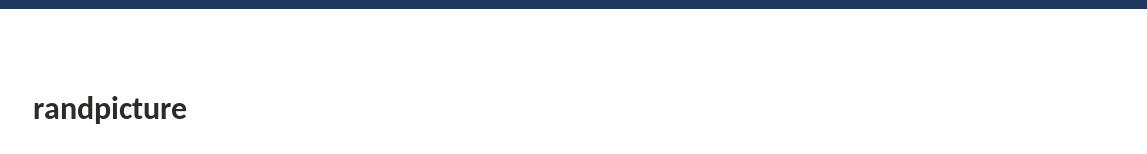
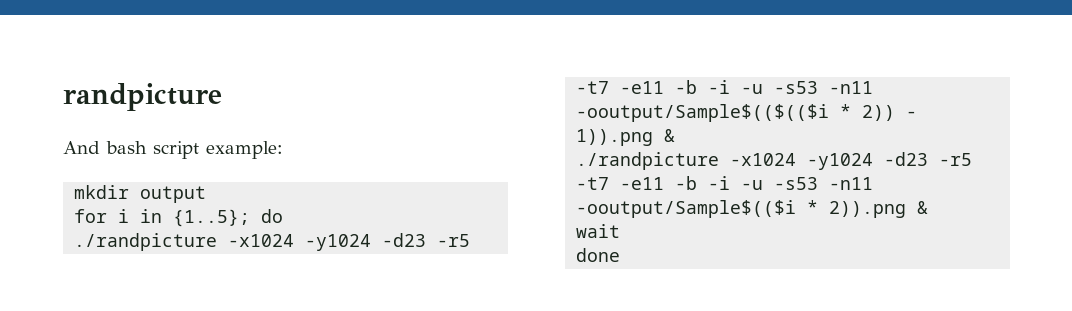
(187, 110) none -> [63,141,283,159] [74,185,207,203] [74,209,284,227] [74,233,471,251] [576,80,874,94] [576,104,918,122] [576,129,676,146] [576,152,973,170] [576,176,874,190] [576,200,929,218] [576,224,621,238] [576,248,621,262] // And bash script example: // mkdir output // for i in {1..5}; do // ./randpicture -x1024 -y1024 -d23 -r5 -t7 -e11 -b -i -u -s53 -n11 -ooutput/Sample$(($(($i * 2)) - 1)).png & // ./randpicture -x1024 -y1024 -d23 -r5 -t7 -e11 -b -i -u -s53 -n11 -ooutput/Sample$(($i * 2)).png & // wait // done

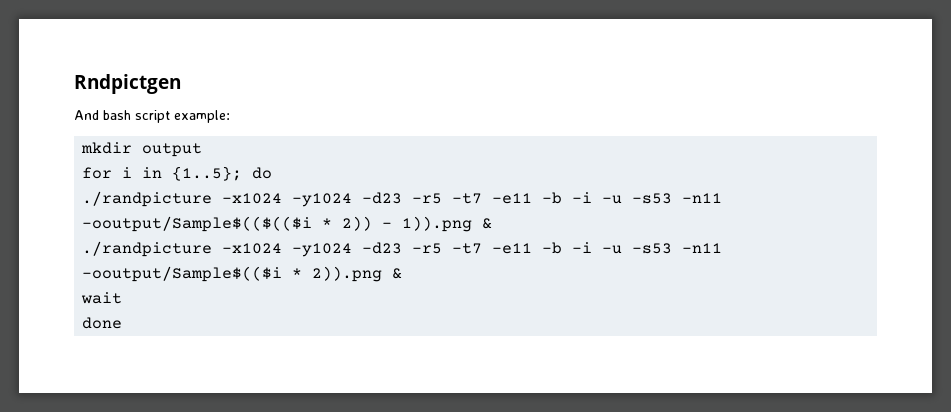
[63,83,222,111] randpicture -> [74,74,181,94] Rndpictgen

